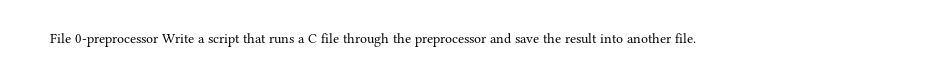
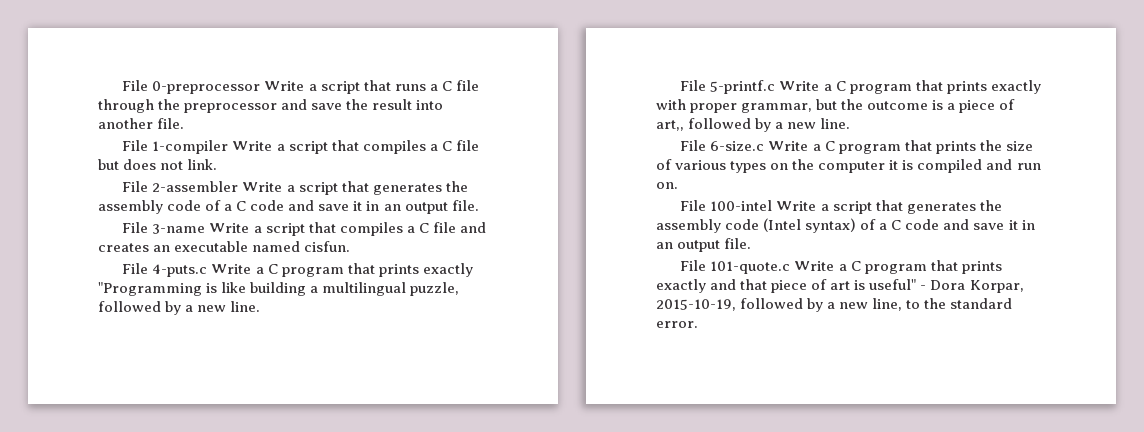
(696, 38) none -> [122,140,479,154] [98,159,218,170] [122,181,468,195] [98,200,479,214] [122,222,486,236] [98,241,351,252] [122,263,473,277] [98,282,460,296] [98,301,261,315] [680,80,1041,94] [656,99,1016,113] [656,118,851,132] [680,140,1033,154] [656,159,1041,173] [656,182,678,189] [680,200,1002,214] [656,218,1035,233] [656,238,752,252] [680,260,1002,274] [656,279,1024,293] [656,298,1013,312] [656,321,698,328] // File 1-compiler Write a script that compiles a C file but does not link. // File 2-assembler Write a script that generates the assembly code of a C code and save it in an output file. // File 3-name Write a script that compiles a C file and creates an executable named cisfun. // File 4-puts.c Write a C program that prints exactly "Programming is like building a multilingual puzzle, followed by a new line. // File 5-printf.c Write a C program that prints exactly with proper grammar, but the outcome is a piece of art,, followed by a new line. // File 6-size.c Write a C program that prints the size of various types on the computer it is compiled and run on. // File 100-intel Write a script that generates the assembly code (Intel syntax) of a C code and save it in an output file. // File 101-quote.c Write a C program that prints exactly and that piece of art is useful" - Dora Korpar, 2015-10-19, followed by a new line, to the standard error.

